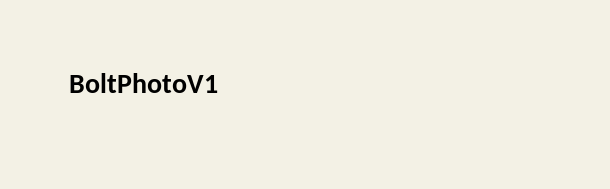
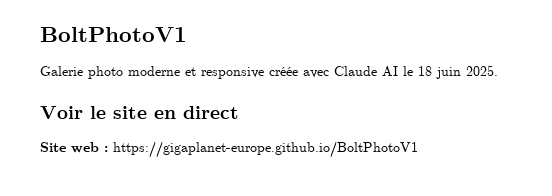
(218, 83) none -> [40,65,498,79] [40,106,239,119] [40,141,418,158] // Galerie photo moderne et responsive créée avec Claude AI le 18 juin 2025. // Voir le site en direct // Site web : https://gigaplanet-europe.github.io/BoltPhotoV1

